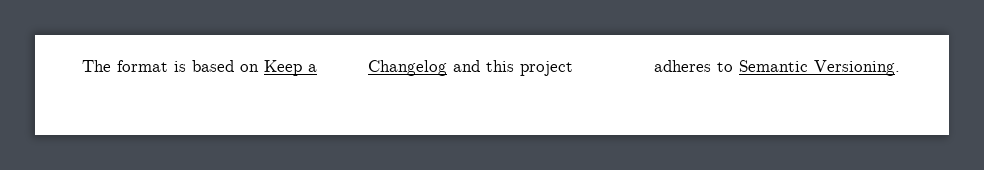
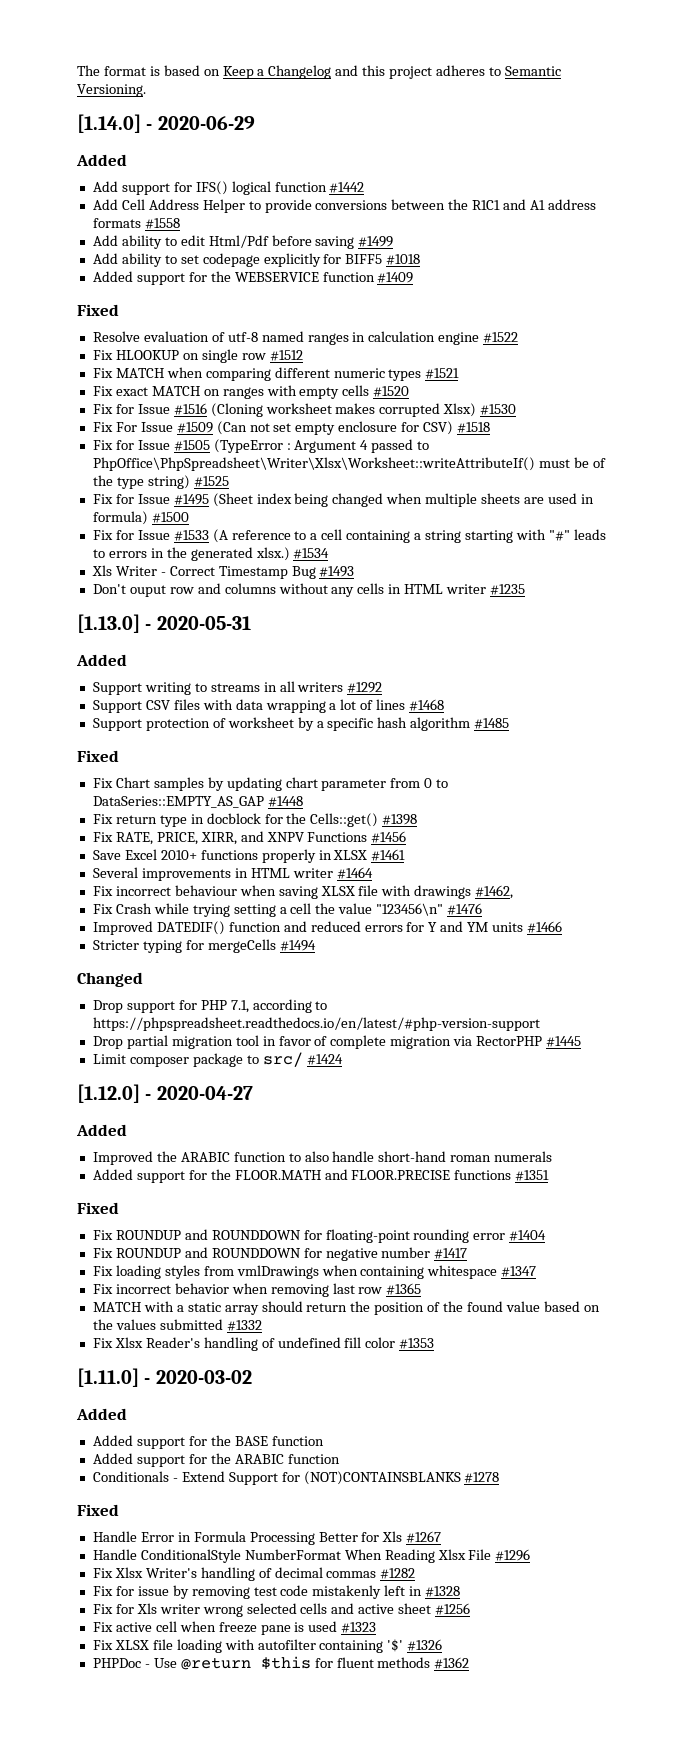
(900, 68) none -> [77,114,255,133] [76,154,127,166] [92,181,365,195] [92,199,596,213] [92,218,180,229] [92,235,394,249] [92,253,421,267] [92,271,414,285] [77,304,119,316] [92,331,519,345] [92,349,303,363] [92,367,460,381] [92,385,410,399] [92,403,517,417] [92,421,491,435] [92,439,430,453] [92,457,606,471] [92,475,229,489] [92,493,594,507] [92,511,189,525] [92,529,606,543] [92,547,330,561] [91,565,355,579] [92,583,526,597] [77,614,251,633] [76,654,127,666] [92,681,383,695] [92,699,445,713] [92,717,510,731] [77,750,119,762] [92,777,449,791] [92,796,303,808] [92,813,418,827] [92,831,407,845] [92,849,406,863] [92,867,373,881] [92,885,514,899] [92,903,483,917] [92,921,563,935] [92,939,316,953] [77,972,143,987] [92,999,328,1013] [92,1017,540,1031] [92,1035,582,1049] [92,1052,343,1067] [77,1084,253,1103] [76,1124,127,1136] [92,1151,553,1165] [92,1169,550,1183] [77,1202,119,1214] [92,1229,547,1243] [92,1247,468,1261] [92,1265,537,1279] [92,1283,422,1297] [92,1301,600,1315] [92,1319,262,1331] [92,1337,435,1351] [77,1368,252,1387] [76,1408,127,1420] [92,1435,324,1449] [92,1453,340,1467] [92,1471,500,1485] [77,1504,119,1516] [92,1531,442,1545] [92,1549,531,1563] [92,1567,416,1581] [92,1585,461,1599] [92,1603,471,1617] [92,1621,377,1635] [92,1639,443,1653] [92,1656,470,1670] // [1.14.0] - 2020-06-29 // Added // Add support for IFS() logical function #1442 // Add Cell Address Helper to provide conversions between the R1C1 and A1 address formats #1558 // Add ability to edit Html/Pdf before saving #1499 // Add ability to set codepage explicitly for BIFF5 #1018 // Added support for the WEBSERVICE function #1409 // Fixed // Resolve evaluation of utf-8 named ranges in calculation engine #1522 // Fix HLOOKUP on single row #1512 // Fix MATCH when comparing different numeric types #1521 // Fix exact MATCH on ranges with empty cells #1520 // Fix for Issue #1516 (Cloning worksheet makes corrupted Xlsx) #1530 // Fix For Issue #1509 (Can not set empty enclosure for CSV) #1518 // Fix for Issue #1505 (TypeError : Argument 4 passed to PhpOffice\PhpSpreadsheet\Writer\Xlsx\Worksheet::writeAttributeIf() must be of the type string) #1525 // Fix for Issue #1495 (Sheet index being changed when multiple sheets are used in formula) #1500 // Fix for Issue #1533 (A reference to a cell containing a string starting with "#" leads to errors in the generated xlsx.) #1534 // Xls Writer - Correct Timestamp Bug #1493 // Don't ouput row and columns without any cells in HTML writer #1235 // [1.13.0] - 2020-05-31 // Added // Support writing to streams in all writers #1292 // Support CSV files with data wrapping a lot of lines #1468 // Support protection of worksheet by a specific hash algorithm #1485 // Fixed // Fix Chart samples by updating chart parameter from 0 to DataSeries::EMPTY_AS_GAP #1448 // Fix return type in docblock for the Cells::get() #1398 // Fix RATE, PRICE, XIRR, and XNPV Functions #1456 // Save Excel 2010+ functions properly in XLSX #1461 // Several improvements in HTML writer #1464 // Fix incorrect behaviour when saving XLSX file with drawings #1462, // Fix Crash while trying setting a cell the value "123456\n" #1476 // Improved DATEDIF() function and reduced errors for Y and YM units #1466 // Stricter typing for mergeCells #1494 // Changed // Drop support for PHP 7.1, according to https://phpspreadsheet.readthedocs.io/en/latest/#php-version-support // Drop partial migration tool in favor of complete migration via RectorPHP #1445 // Limit composer package to src/ #1424 // [1.12.0] - 2020-04-27 // Added // Improved the ARABIC function to also handle short-hand roman numerals // Added support for the FLOOR.MATH and FLOOR.PRECISE functions #1351 // Fixed // Fix ROUNDUP and ROUNDDOWN for floating-point rounding error #1404 // Fix ROUNDUP and ROUNDDOWN for negative number #1417 // Fix loading styles from vmlDrawings when containing whitespace #1347 // Fix incorrect behavior when removing last row #1365 // MATCH with a static array should return the position of the found value based on the values submitted #1332 // Fix Xlsx Reader's handling of undefined fill color #1353 // [1.11.0] - 2020-03-02 // Added // Added support for the BASE function // Added support for the ARABIC function // Conditionals - Extend Support for (NOT)CONTAINSBLANKS #1278 // Fixed // Handle Error in Formula Processing Better for Xls #1267 // Handle ConditionalStyle NumberFormat When Reading Xlsx File #1296 // Fix Xlsx Writer's handling of decimal commas #1282 // Fix for issue by removing test code mistakenly left in #1328 // Fix for Xls writer wrong selected cells and active sheet #1256 // Fix active cell when freeze pane is used #1323 // Fix XLSX file loading with autofilter containing '$' #1326 // PHPDoc - Use @return $this for fluent methods #1362

